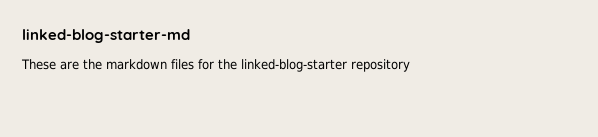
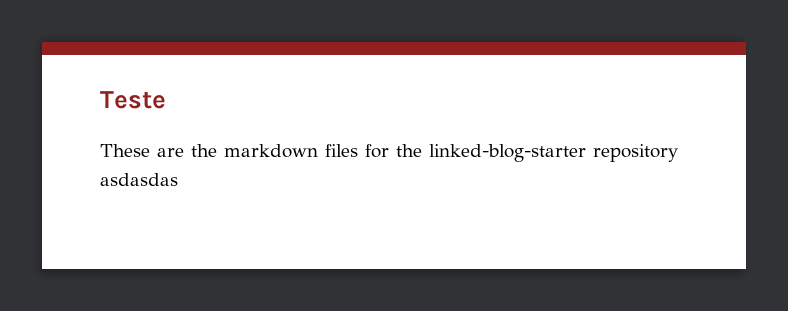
[22,29,190,43] linked-blog-starter-md -> [100,91,166,109] Teste
(410, 65) none -> [100,173,178,186] asdasdas

